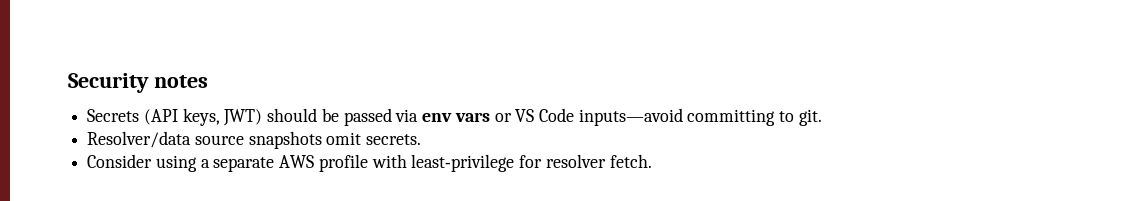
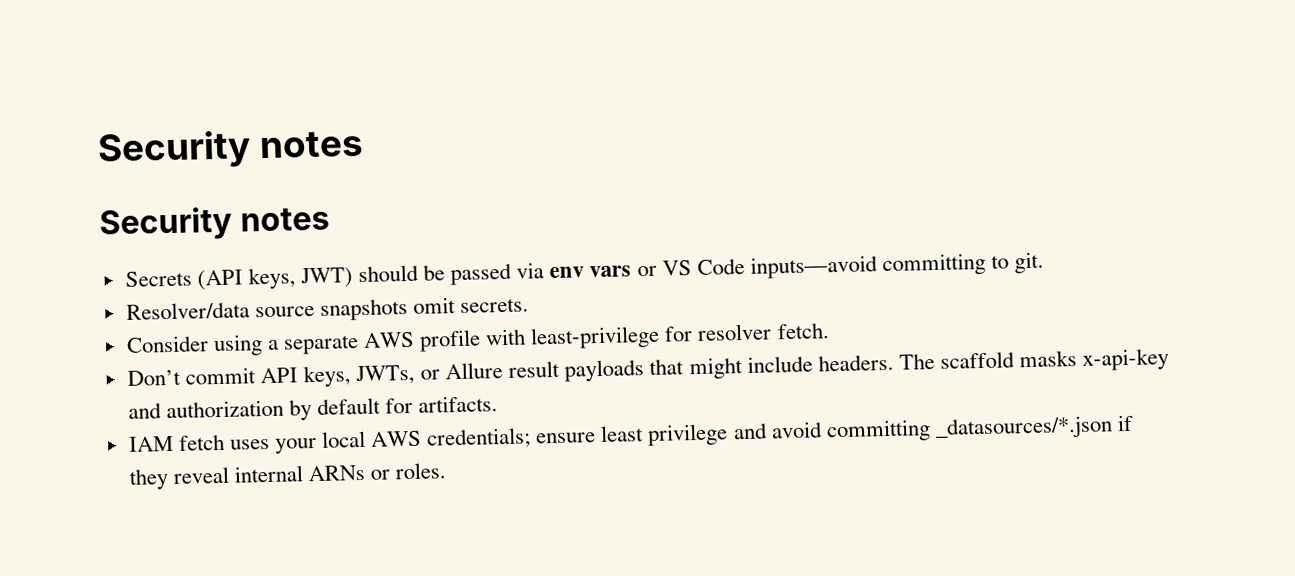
[68,73,208,93] Security notes -> [97,130,364,170] [99,206,330,242] Security notes // Security notes
(652, 161) none -> [126,348,1169,388] [127,395,499,421] [128,414,1134,454] [128,462,447,490] // Don’t commit API keys, JWTs, or Allure result payloads that might include headers. The scaffold masks x-api-key and authorization by default for artifacts. // IAM fetch uses your local AWS credentials; ensure least privilege and avoid committing _datasources/*.json if they reveal internal ARNs or roles.

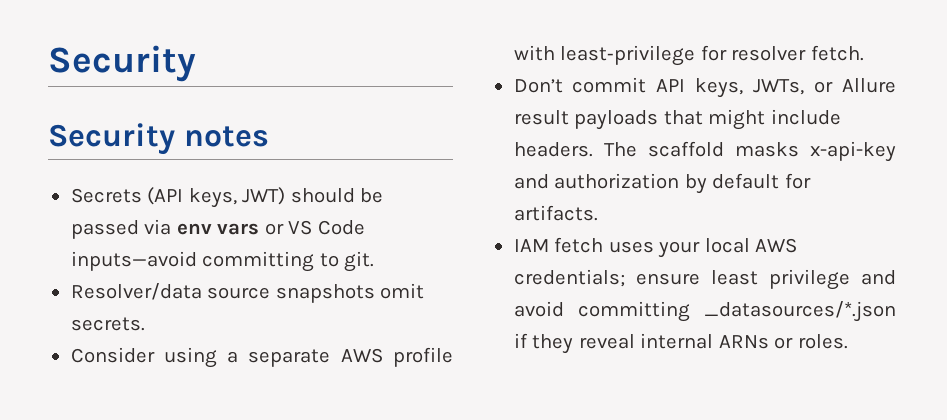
[97,130,364,170] Security notes -> [48,45,196,82] Security

